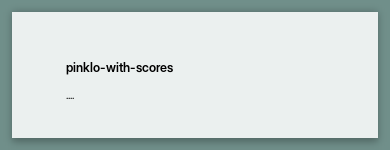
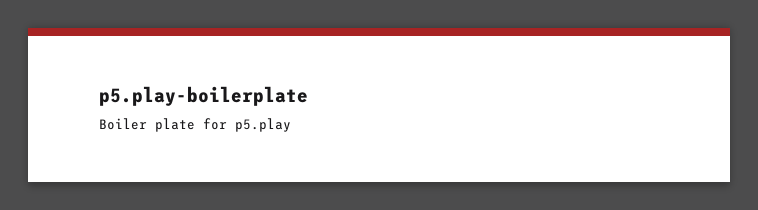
[66,62,173,75] [66,97,74,99] pinklo-with-scores // .... -> [99,86,308,106] [99,118,291,132] p5.play-boilerplate // Boiler plate for p5.play

